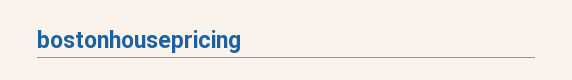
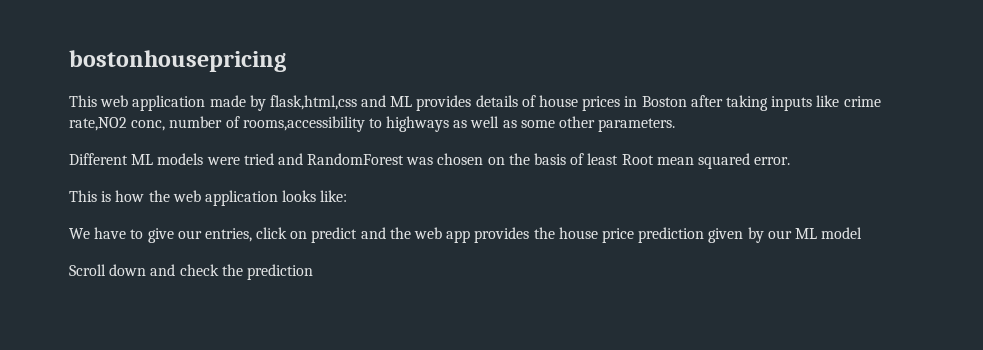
(241, 41) none -> [69,95,881,111] [69,116,676,132] [69,153,791,169] [69,190,348,206] [69,227,863,243] [69,264,313,280] // This web application made by flask,html,css and ML provides details of house prices in Boston after taking inputs like crime rate,NO2 conc, number of rooms,accessibility to highways as well as some other parameters. // Different ML models were tried and RandomForest was chosen on the basis of least Root mean squared error. // This is how the web application looks like: // We have to give our entries, click on predict and the web app provides the house price prediction given by our ML model // Scroll down and check the prediction

